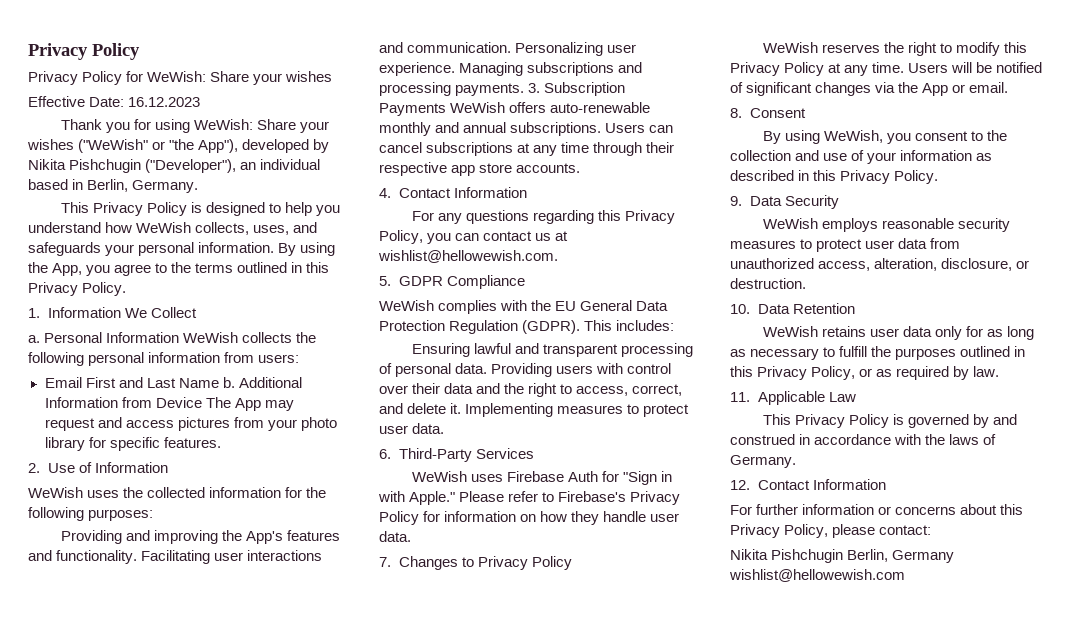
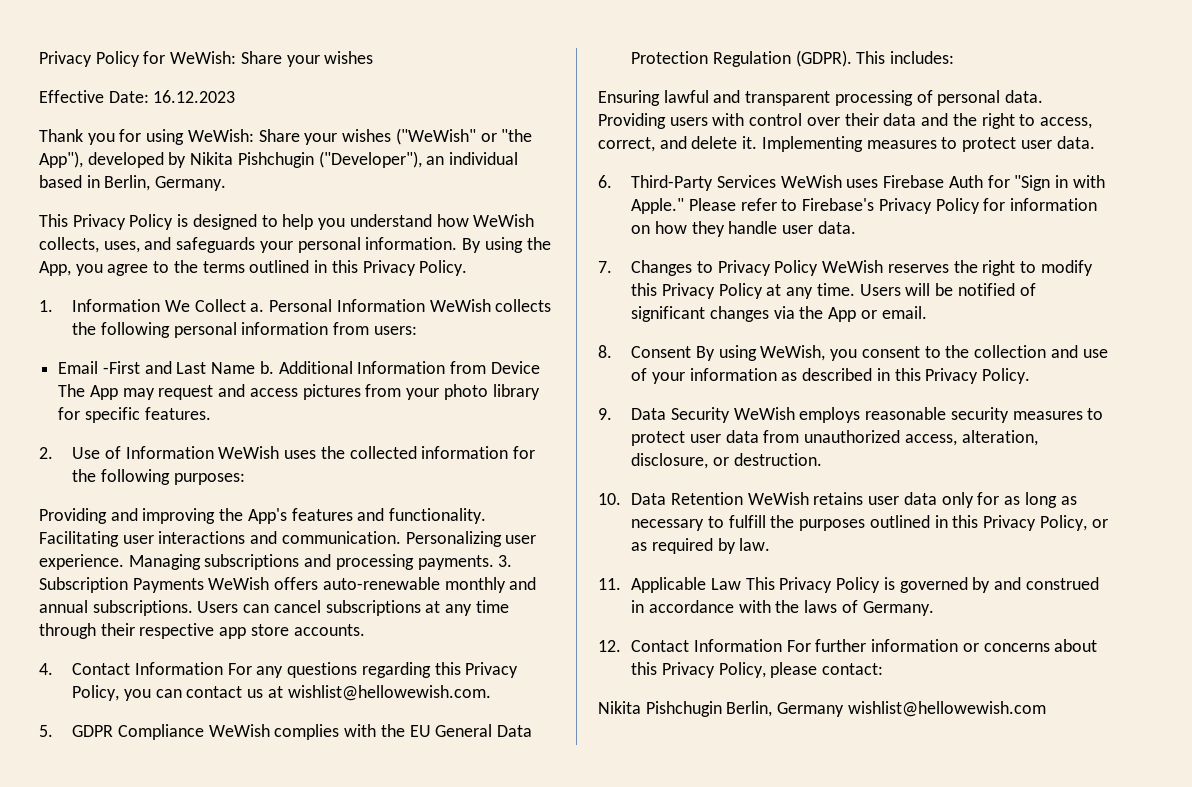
[28,43,140,60] [28,71,123,85] Privacy Policy // Privacy Policy -> [39,51,140,67] Privacy Policy
(198, 312) // -> (246, 305) none
[85,377,116,388] First -> [102,361,140,374] -First
(169, 467) // -> (214, 452) none
(528, 192) // -> (223, 668) none
(526, 282) // -> (204, 732) none
(535, 453) // -> (776, 181) none
(573, 563) // -> (819, 268) none
(807, 113) // -> (692, 352) none
(840, 202) // -> (730, 415) none
(855, 308) // -> (743, 498) none
(856, 397) // -> (741, 584) none
(886, 484) // -> (782, 645) none

